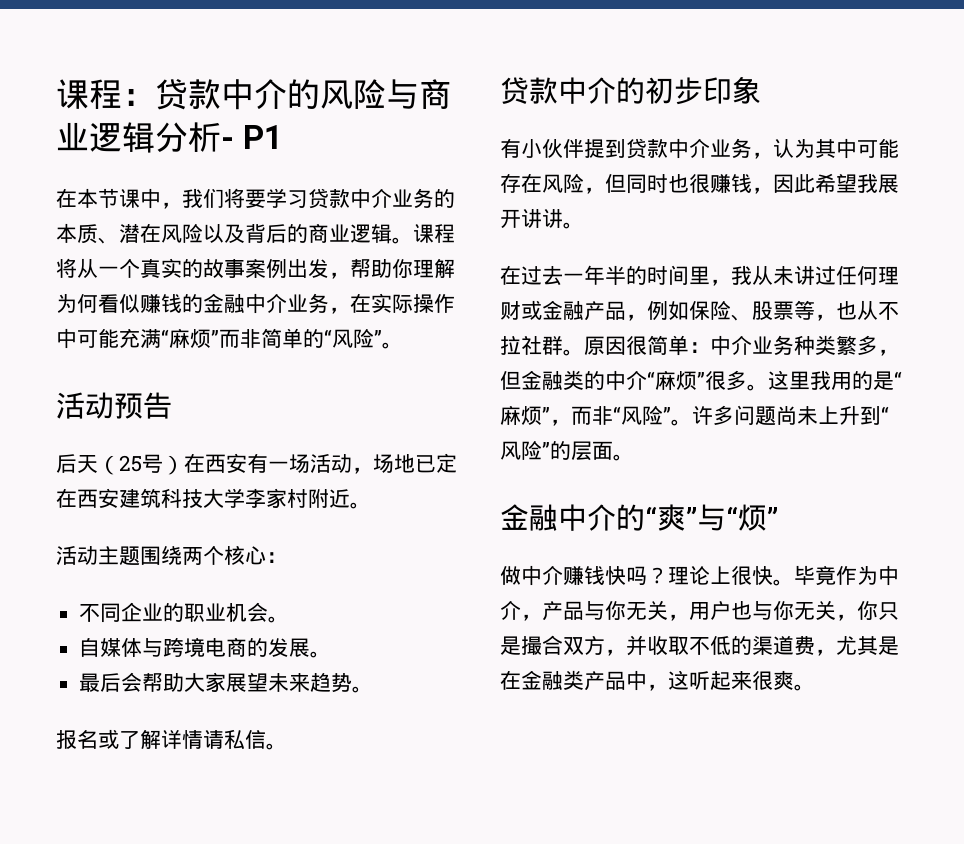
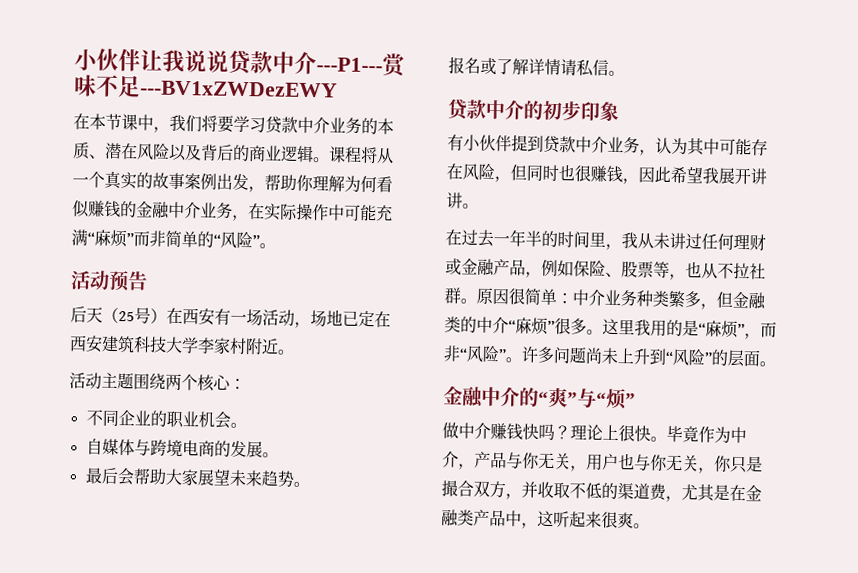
[56,79,452,110] [56,122,283,153] 课程：贷款中介的风险与商业逻辑分析- P1 -> [74,47,407,78] [74,74,338,98] 小伙伴让我说说贷款中介---P1---赏味不足---BV1xZWDezEWY

